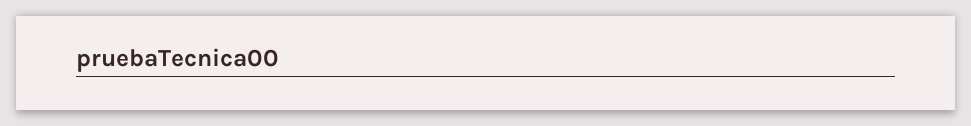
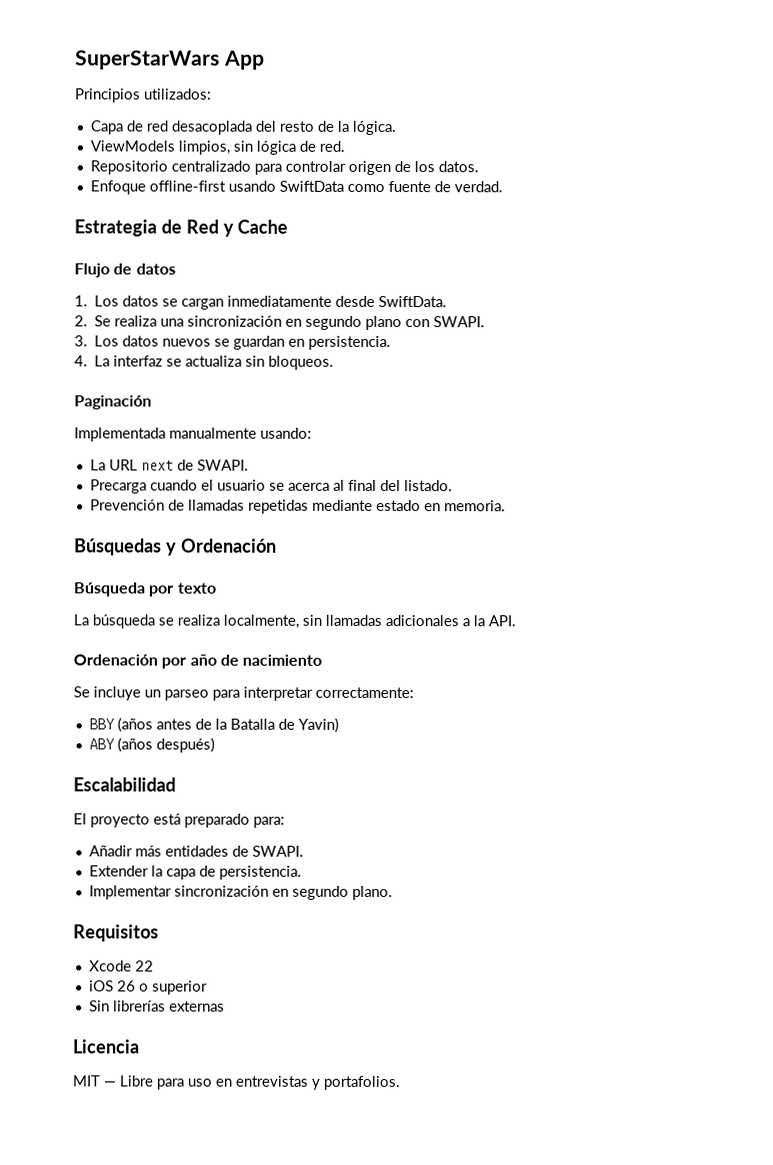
[76,48,279,72] pruebaTecnica00 -> [75,50,265,70] [75,88,212,103] [89,120,396,136] [89,140,345,155] [89,160,479,176] [89,180,503,195] [74,219,289,237] [74,263,176,278] [74,295,448,310] [74,315,486,331] [74,335,392,351] [74,355,335,370] [74,395,152,410] [74,427,312,442] [89,459,249,471] [89,479,453,494] [89,499,506,514] [74,538,277,556] [73,582,216,597] [73,614,516,629] [73,654,323,669] [73,686,414,701] [88,717,339,733] [88,737,215,753] [73,777,176,792] [73,813,285,828] [88,845,304,857] [88,865,302,880] [88,885,393,901] [73,924,159,942] [88,960,154,972] [88,980,208,995] [88,1000,225,1012] [73,1039,140,1054] [72,1075,400,1091] SuperStarWars App // Principios utilizados: // Capa de red desacoplada del resto de la lógica. // ViewModels limpios, sin lógica de red. // Repositorio centralizado para controlar origen de los datos. // Enfoque offline-first usando SwiftData como fuente de verdad. // Estrategia de Red y Cache // Flujo de datos // 1. Los datos se cargan inmediatamente desde SwiftData. // 2. Se realiza una sincronización en segundo plano con SWAPI. // 3. Los datos nuevos se guardan en persistencia. // 4. La interfaz se actualiza sin bloqueos. // Paginación // Implementada manualmente usando: // La URL next de SWAPI. // Precarga cuando el usuario se acerca al final del listado. // Prevención de llamadas repetidas mediante estado en memoria. // Búsquedas y Ordenación // Búsqueda por texto // La búsqueda se realiza localmente, sin llamadas adicionales a la API. // Ordenación por año de nacimiento // Se incluye un parseo para interpretar correctamente: // BBY (años antes de la Batalla de Yavin) // ABY (años después) // Escalabilidad // El proyecto está preparado para: // Añadir más entidades de SWAPI. // Extender la capa de persistencia. // Implementar sincronización en segundo plano. // Requisitos // Xcode 22 // iOS 26 o superior // Sin librerías externas // Licencia // MIT — Libre para uso en entrevistas y portafolios.

